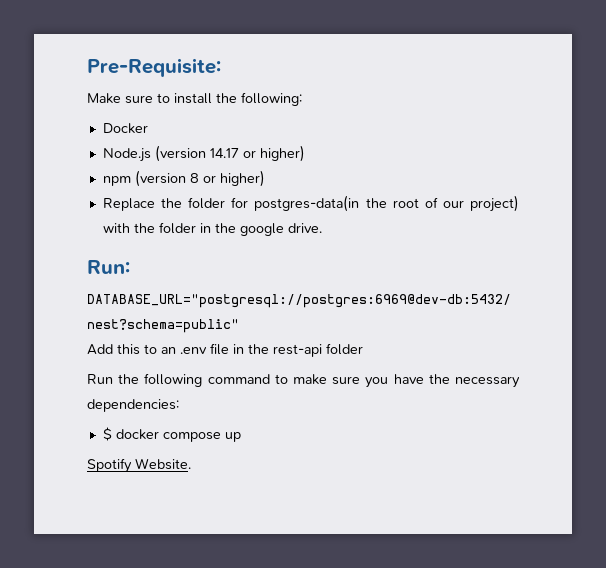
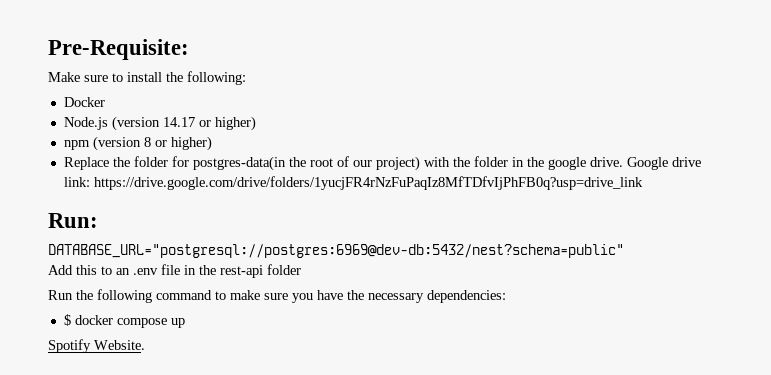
(322, 228) none -> [626,157,701,170] [63,176,643,190] Google drive link: https://drive.google.com/drive/folders/1yucjFR4rNzFuPaqIz8MfTDfvIjPhFB0q?usp=drive_link

